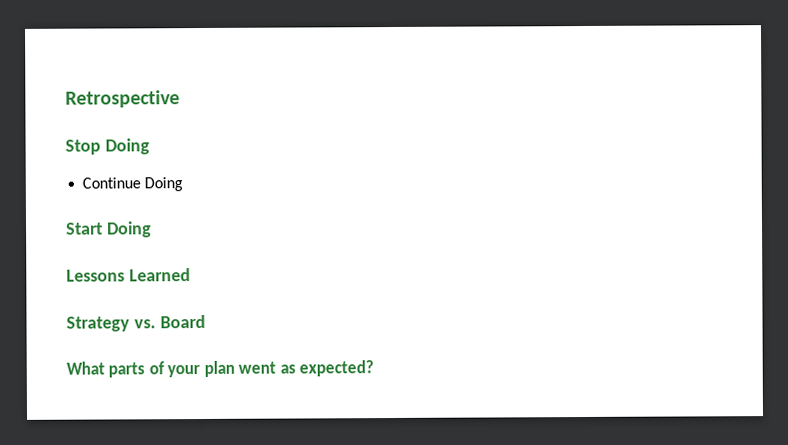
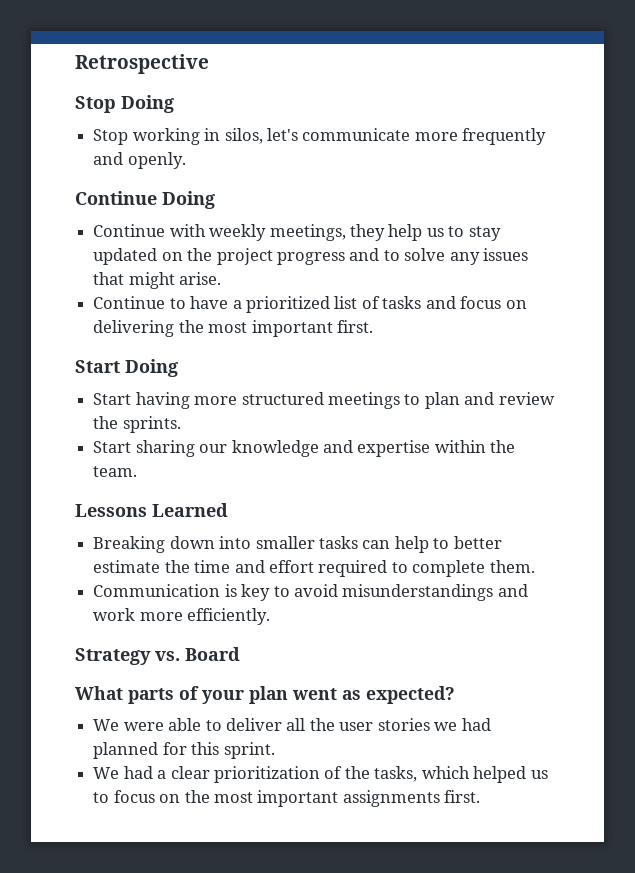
[82,177,184,192] [65,221,152,238] [66,268,191,282] Continue Doing // Start Doing // Lessons Learned -> [93,128,547,145] [93,152,186,169] [75,191,215,209] [93,224,501,241] [93,248,529,265] [93,272,222,289] [93,296,527,313] [93,320,373,337] [75,359,178,377] [93,392,555,409] [93,416,181,433] [93,440,516,457] [93,466,138,477] [75,503,228,517] [93,536,502,553] [93,560,535,577] [93,584,528,601] [93,608,271,625] Stop working in silos, let's communicate more frequently and openly. // Continue Doing // Continue with weekly meetings, they help us to stay updated on the project progress and to solve any issues that might arise. // Continue to have a prioritized list of tasks and focus on delivering the most important first. // Start Doing // Start having more structured meetings to plan and review the sprints. // Start sharing our knowledge and expertise within the team. // Lessons Learned // Breaking down into smaller tasks can help to better estimate the time and effort required to complete them. // Communication is key to avoid misunderstandings and work more efficiently.
(375, 368) none -> [93,718,491,731] [93,742,275,759] [93,766,548,783] [93,790,481,807] // We were able to deliver all the user stories we had planned for this sprint. // We had a clear prioritization of the tasks, which helped us to focus on the most important assignments first.

